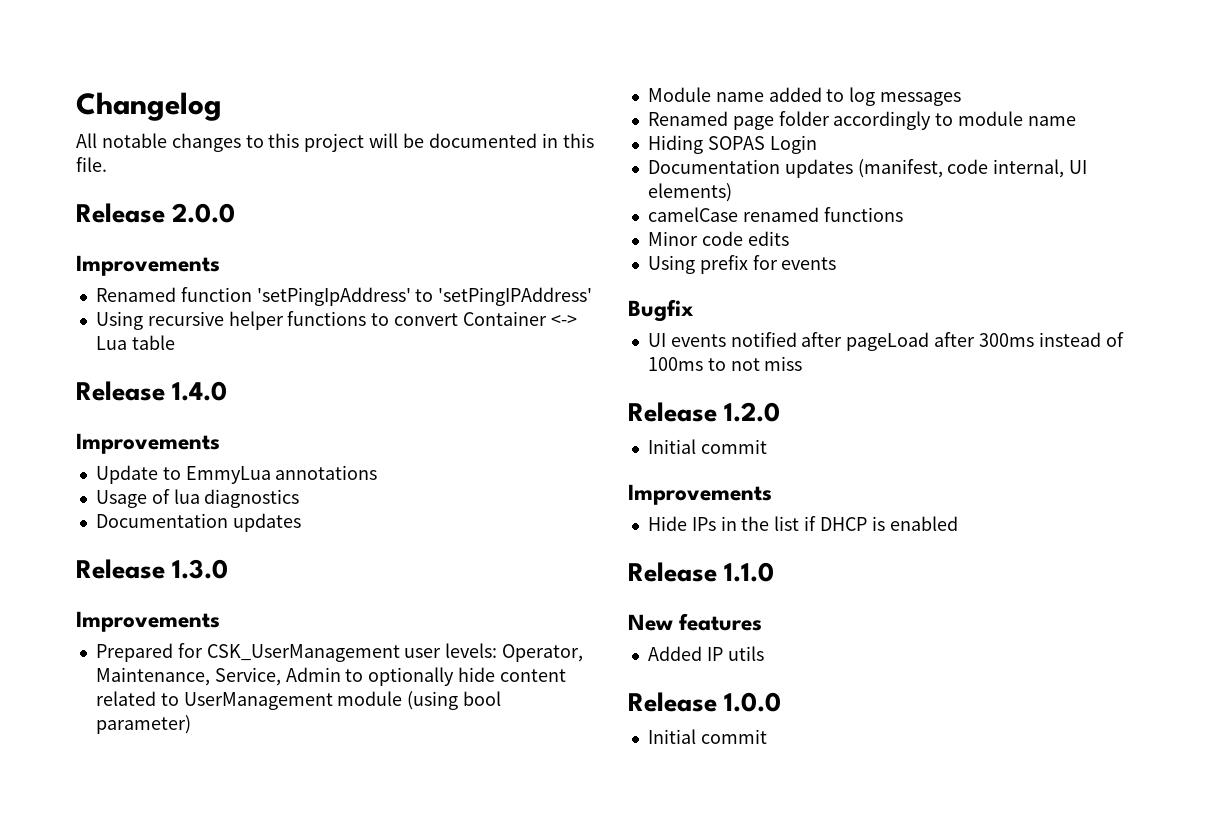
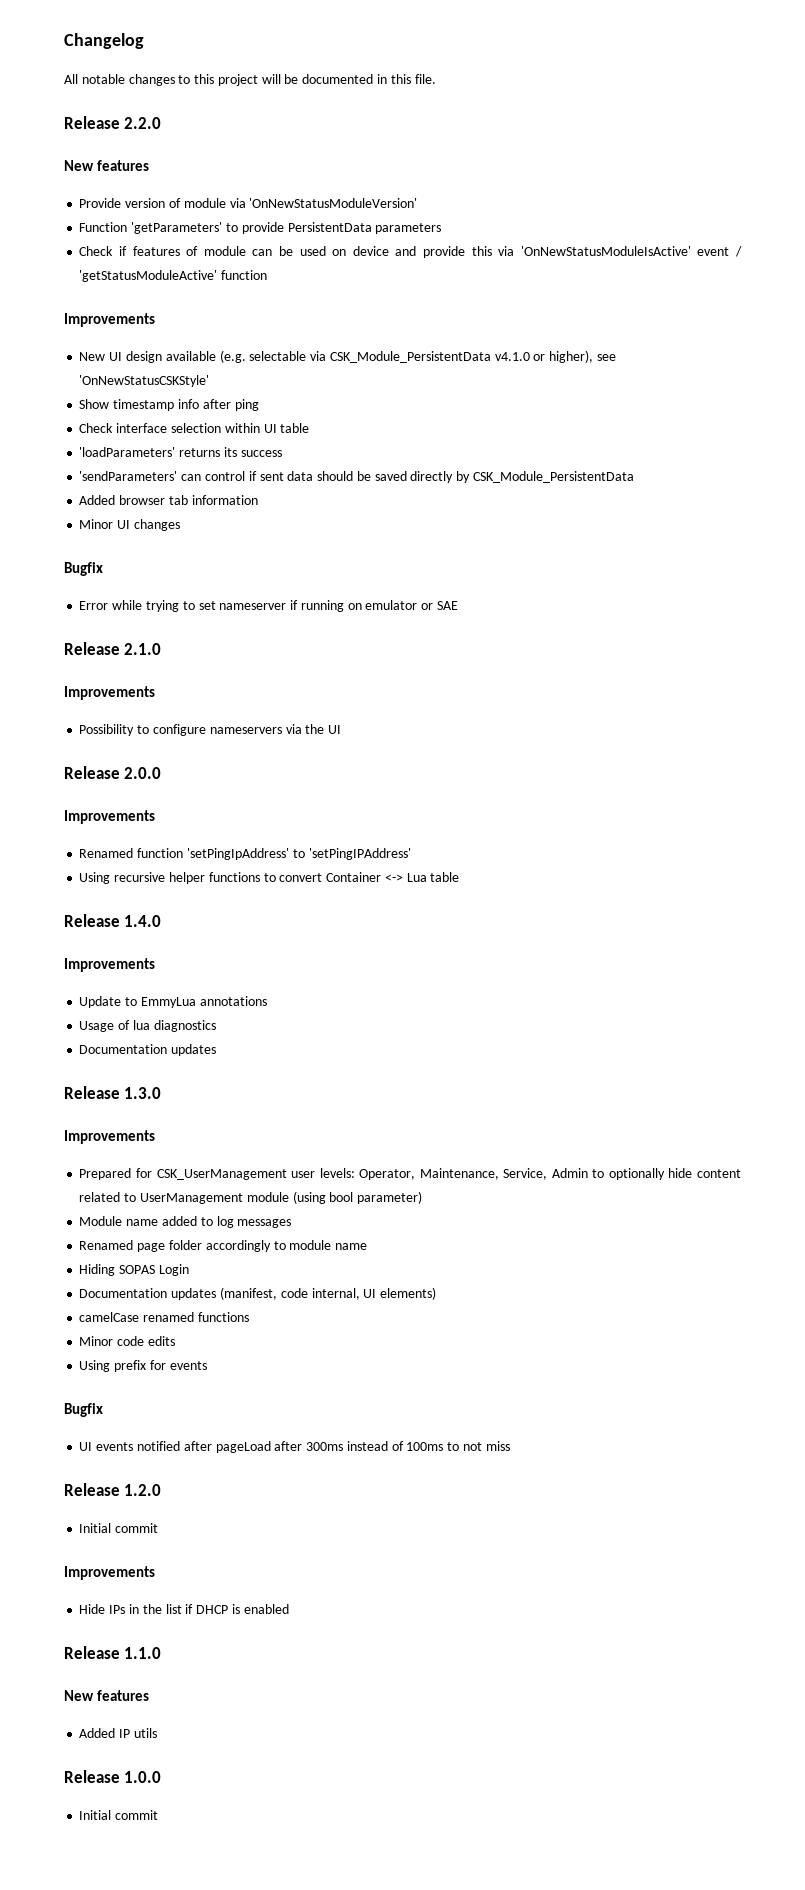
(107, 164) none -> [64,116,162,129] [64,160,150,171] [79,198,418,208] [79,222,442,234] [79,246,743,258] [79,270,268,282] [64,313,155,327] [79,350,616,363] [79,375,210,387] [79,399,259,411] [79,423,310,433] [79,447,282,457] [79,471,634,483] [79,495,258,505] [79,519,180,531] [64,562,103,576] [79,600,458,612] [64,642,162,655] [64,686,155,700] [79,724,342,736] // Release 2.2.0 // New features // Provide version of module via 'OnNewStatusModuleVersion' // Function 'getParameters' to provide PersistentData parameters // Check if features of module can be used on device and provide this via 'OnNewStatusModuleIsActive' event / 'getStatusModuleActive' function // Improvements // New UI design available (e.g. selectable via CSK_Module_PersistentData v4.1.0 or higher), see 'OnNewStatusCSKStyle' // Show timestamp info after ping // Check interface selection within UI table // 'loadParameters' returns its success // 'sendParameters' can control if sent data should be saved directly by CSK_Module_PersistentData // Added browser tab information // Minor UI changes // Bugfix // Error while trying to set nameserver if running on emulator or SAE // Release 2.1.0 // Improvements // Possibility to configure nameservers via the UI

